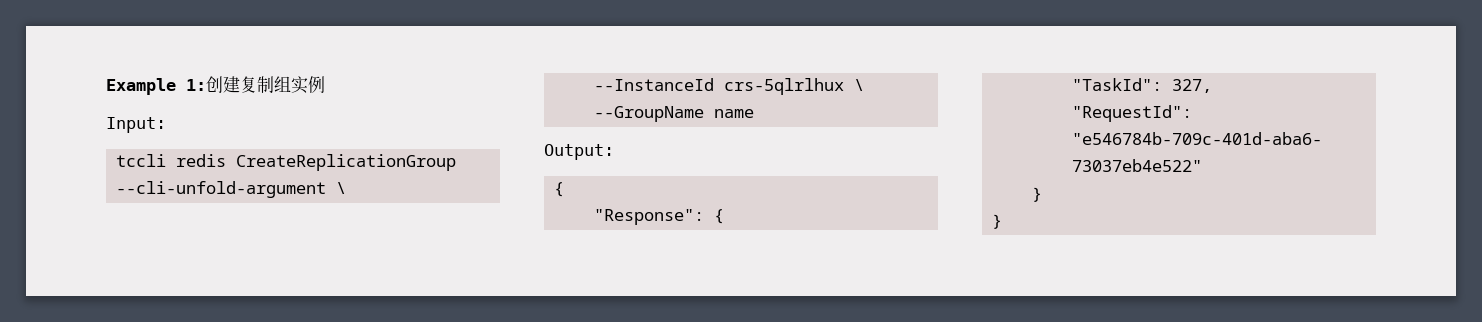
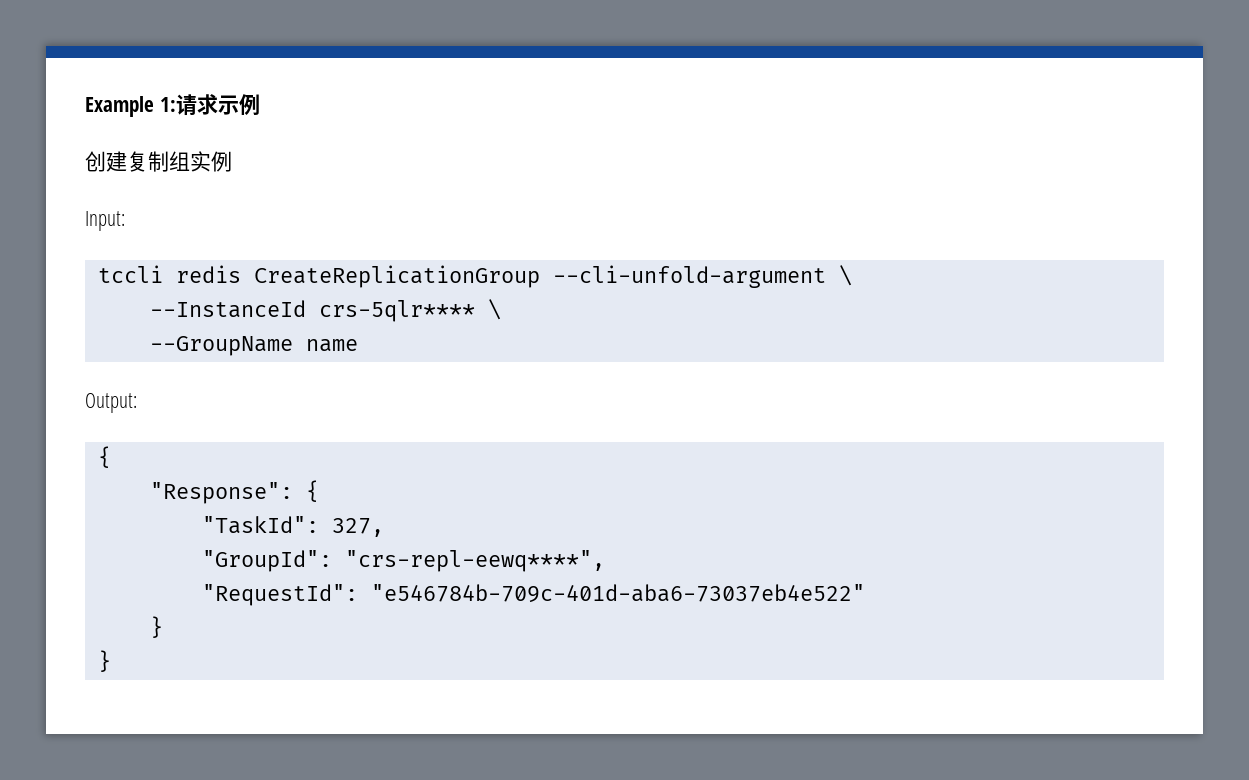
(206, 85) none -> [175,94,260,116] 请求示例 //
[724,78,845,95] crs-5qlrlhux -> [318,300,475,322] crs-5qlr****
(1213, 86) none -> [201,550,605,572] // "GroupId": "crs-repl-eewq****",

